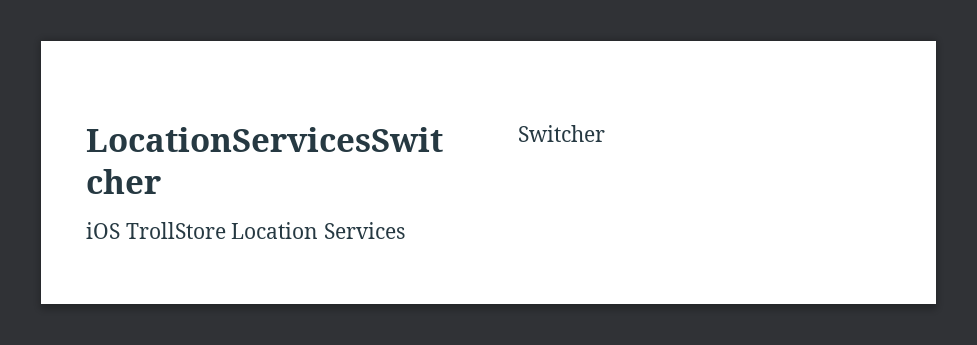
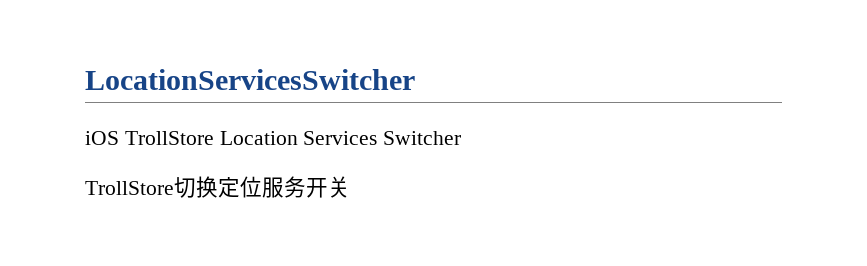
(605, 133) none -> [85,176,350,198] // TrollStore切换定位服务开关

